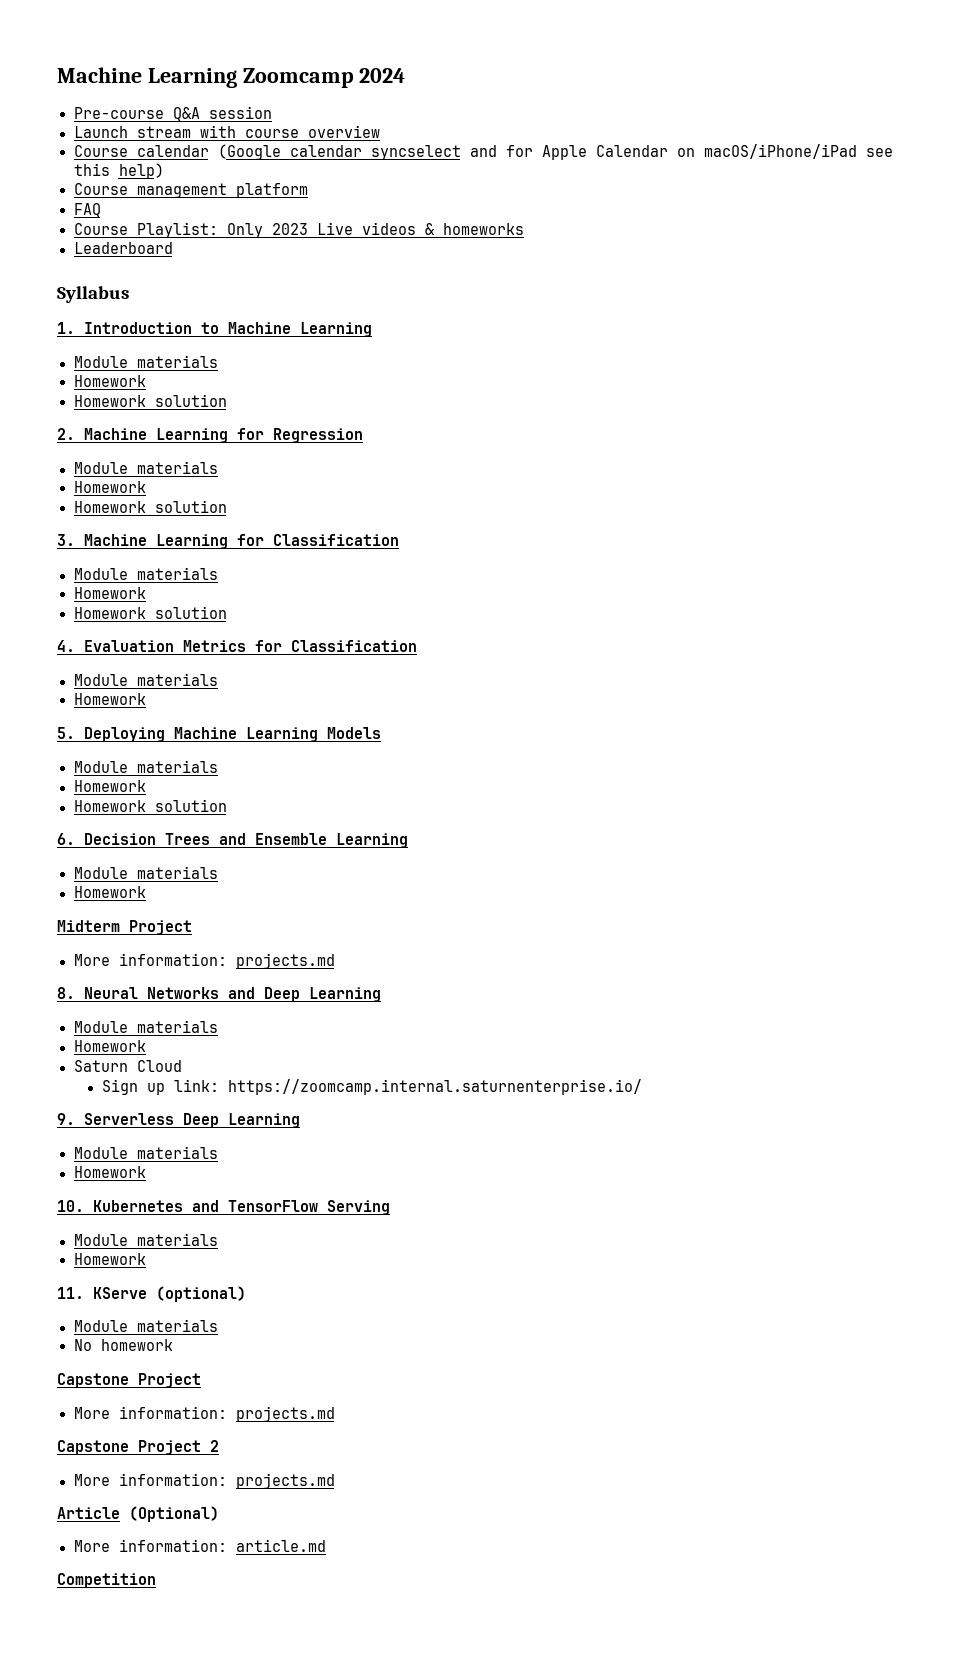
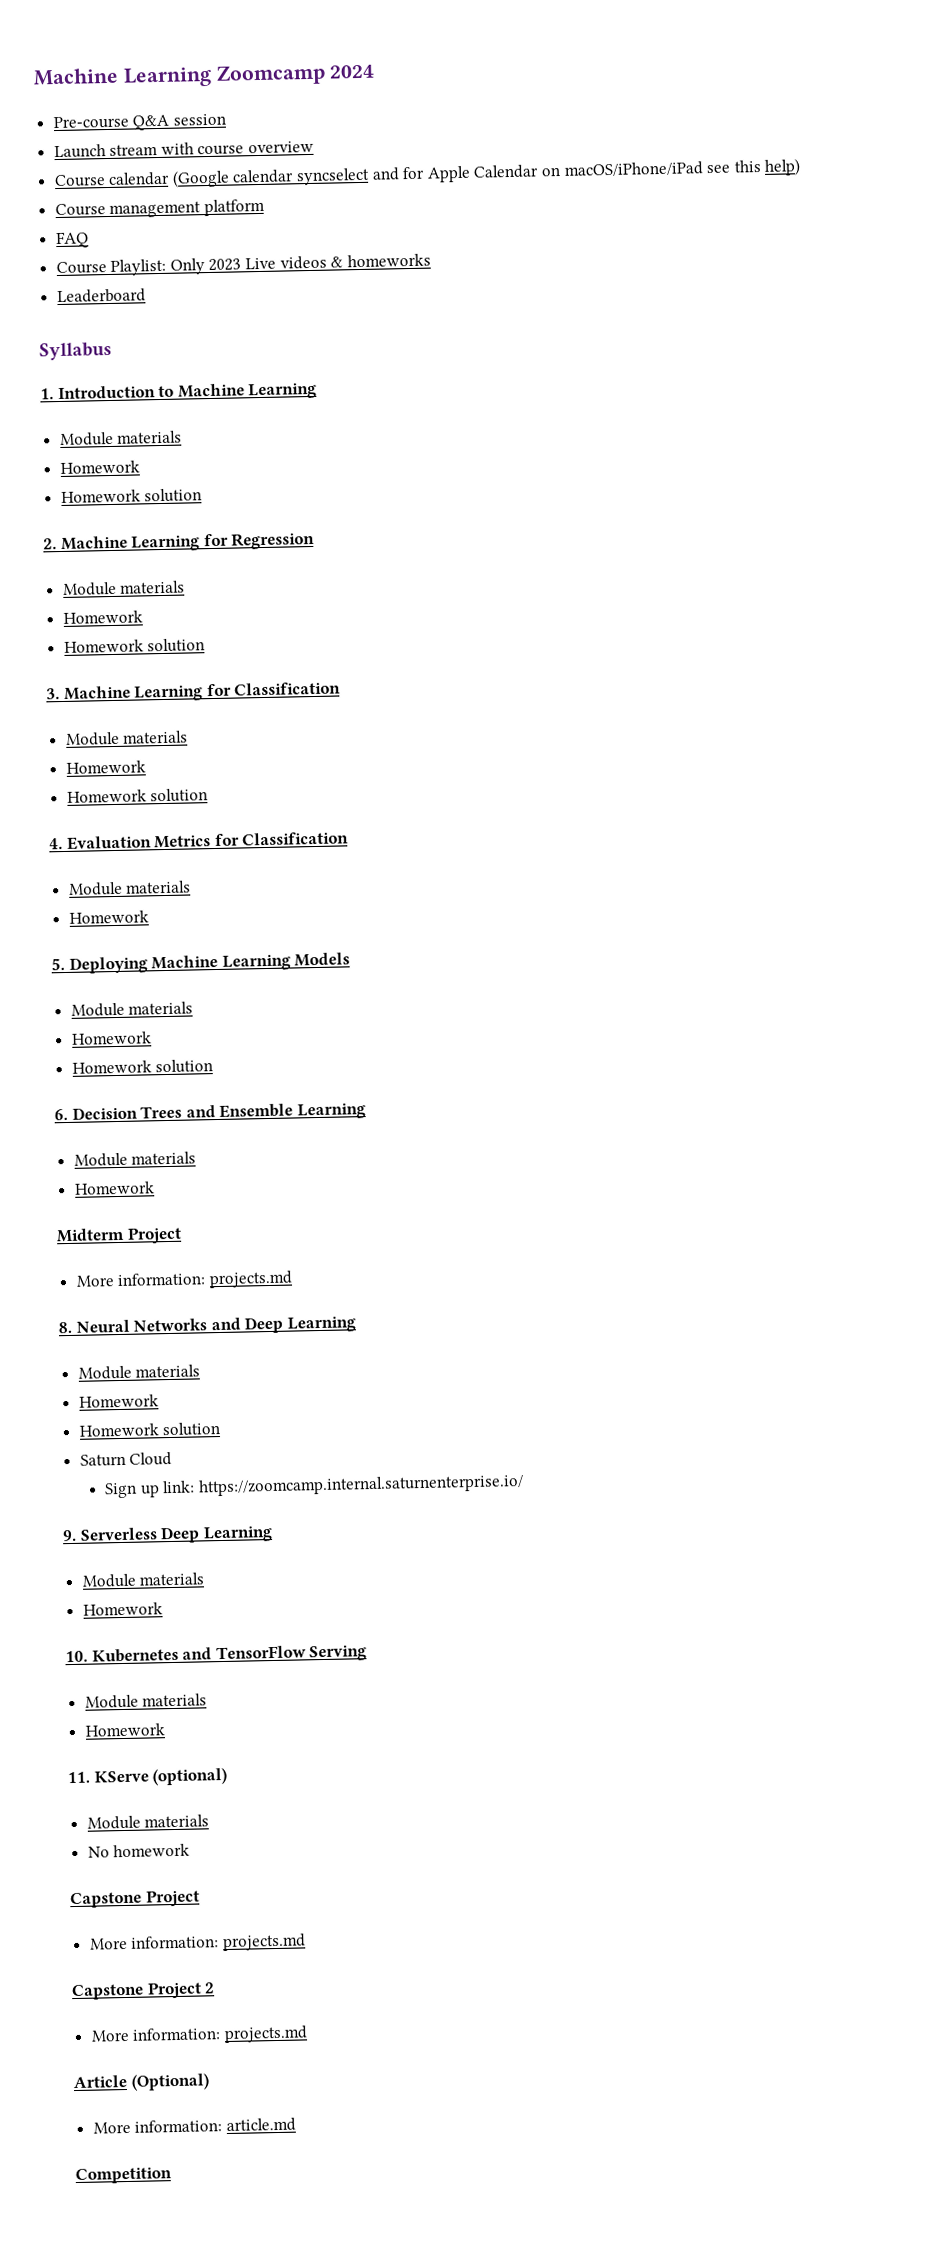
(146, 1046) none -> [78,1421,221,1437] // Homework solution

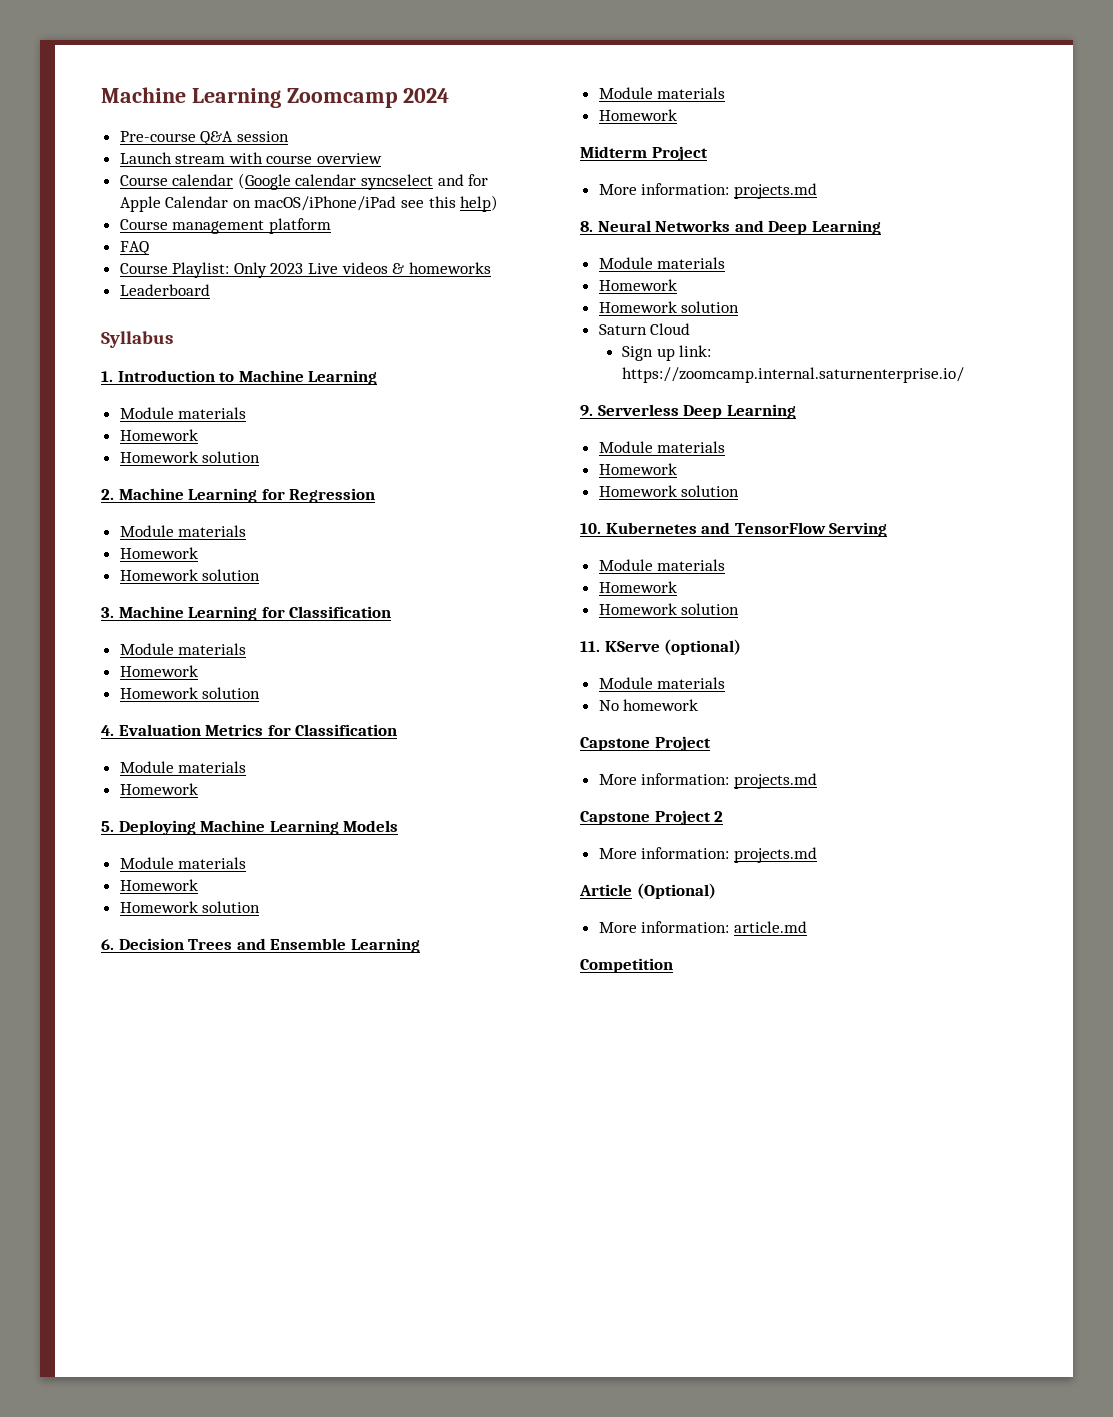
(163, 1609) none -> [598,485,740,497] // Homework solution
(165, 1730) none -> [598,603,740,615] // Homework solution

